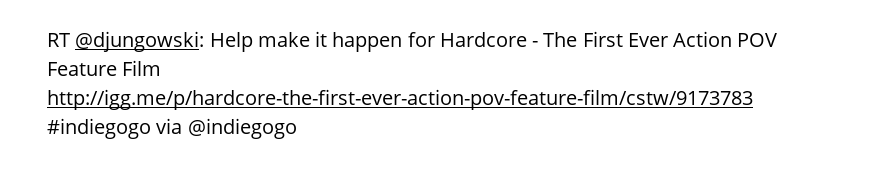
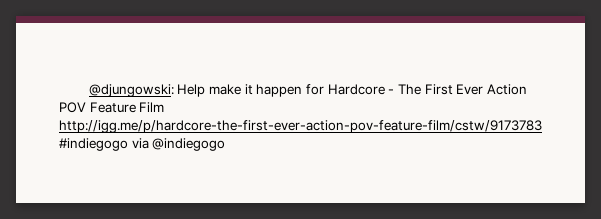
[47,33,70,47] RT -> (88, 90) none

